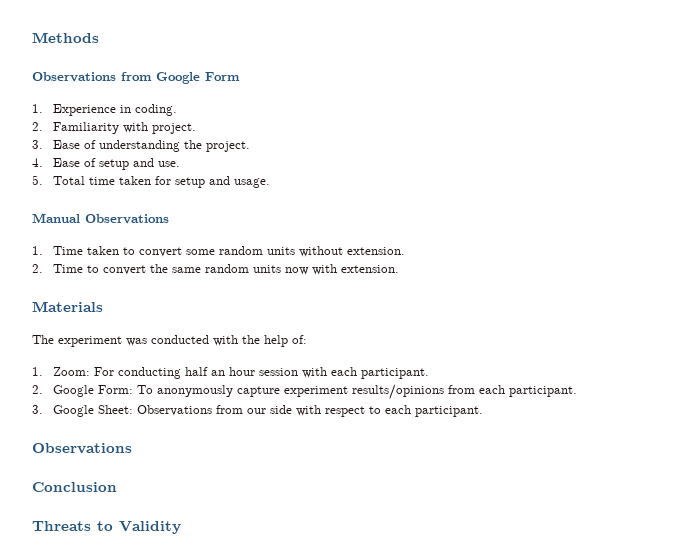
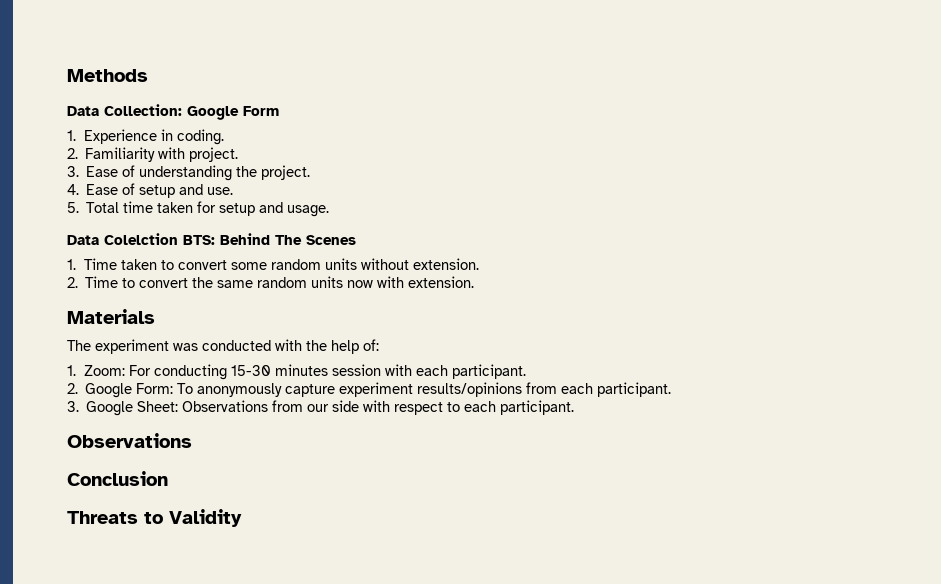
[32,72,152,82] Observations from -> [67,104,182,116] Data Collection:
[32,213,169,224] Manual Observations -> [67,233,356,245] Data Colelction BTS: Behind The Scenes
[185,367,256,376] half an hour -> [230,364,328,376] 15-30 minutes

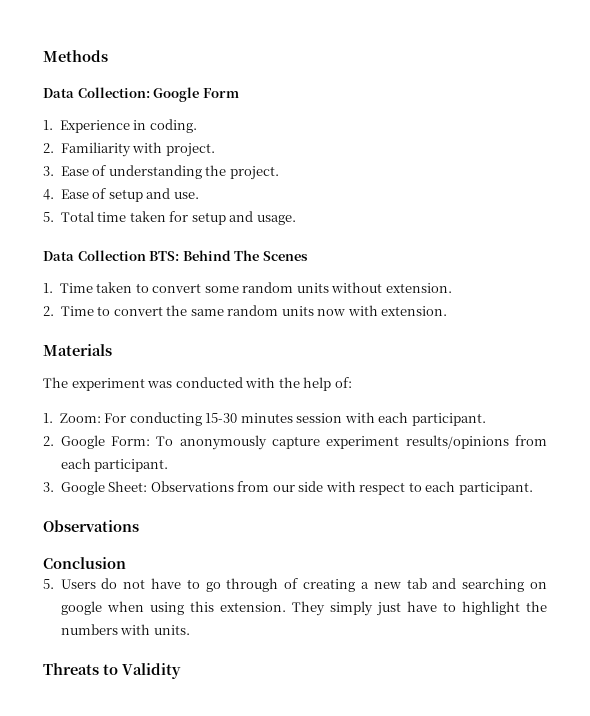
[104,233,178,245] Colelction -> [77,250,146,261] Collection
(168, 478) none -> [43,578,547,592] [60,601,547,616] [60,624,190,635] // 5. Users do not have to go through of creating a new tab and searching on google when using this extension. They simply just have to highlight the numbers with units.

